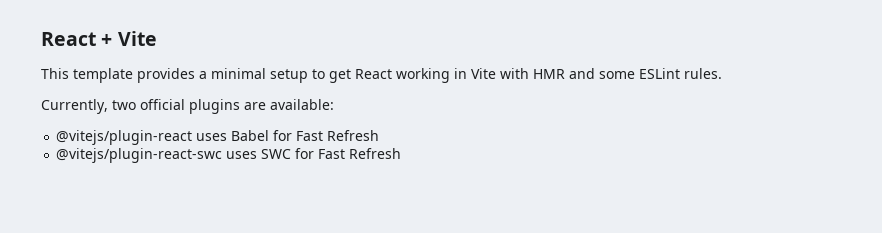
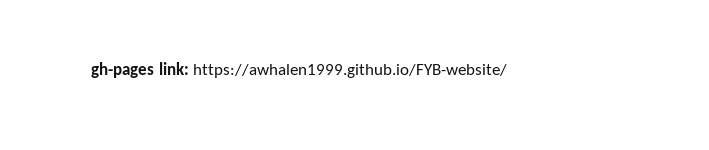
[41,31,157,46] [41,68,722,83] [41,99,334,114] [56,130,380,145] [56,148,402,163] React + Vite // This template provides a minimal setup to get React working in Vite with HMR and some ESLint rules. // Currently, two official plugins are available: // @vitejs/plugin-react uses Babel for Fast Refresh // @vitejs/plugin-react-swc uses SWC for Fast Refresh -> [91,62,508,78] gh-pages link: https://awhalen1999.github.io/FYB-website/

